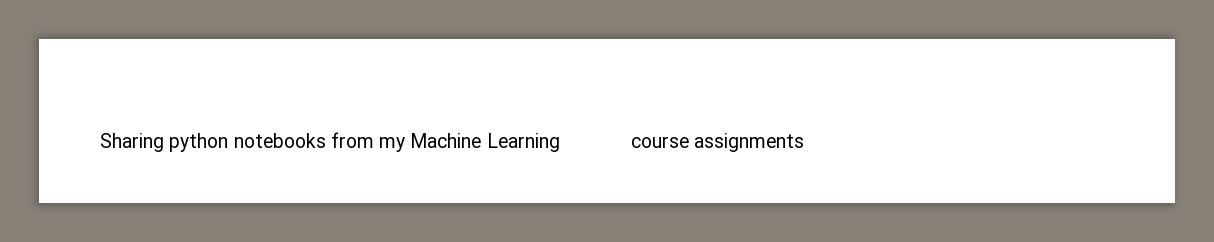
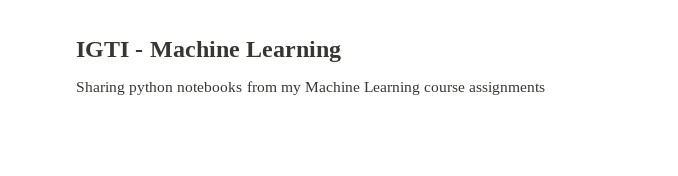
(100, 142) none -> [76,41,342,62] IGTI - Machine Learning //

